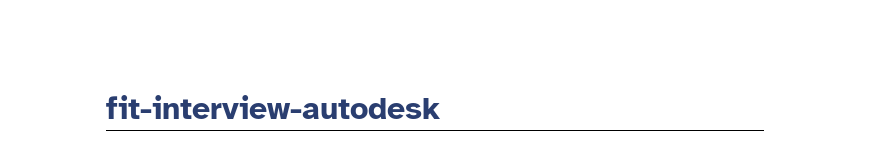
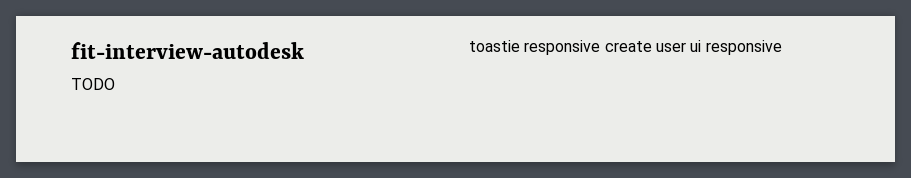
(441, 107) none -> [71,78,115,90] [469,40,782,55] // TODO // toastie responsive create user ui responsive

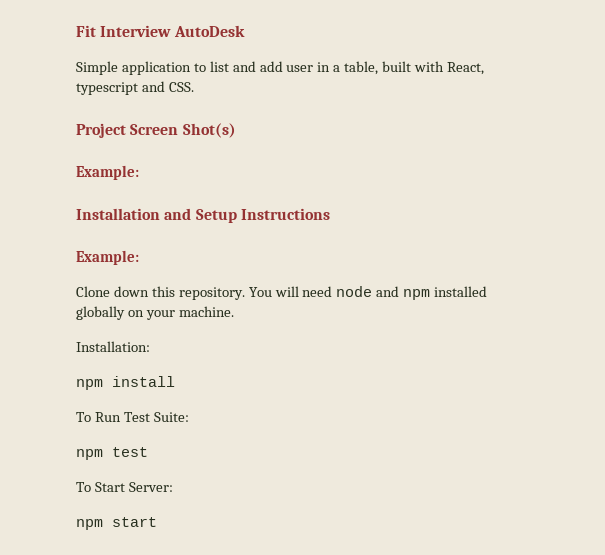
[71,42,304,59] [71,78,115,90] [469,40,782,55] fit-interview-autodesk // TODO // toastie responsive create user ui responsive -> [76,25,245,37] [76,61,484,75] [76,81,194,95] [76,123,236,138] [76,165,139,180] [76,208,330,223] [76,250,139,265] [76,286,488,300] [76,306,234,320] [76,341,150,352] [76,376,175,390] [76,412,189,422] [76,447,148,460] [76,482,173,492] [76,517,157,530] Fit Interview AutoDesk // Simple application to list and add user in a table, built with React, typescript and CSS. // Project Screen Shot(s) // Example: // Installation and Setup Instructions // Example: // Clone down this repository. You will need node and npm installed globally on your machine. // Installation: // npm install // To Run Test Suite: // npm test // To Start Server: // npm start

